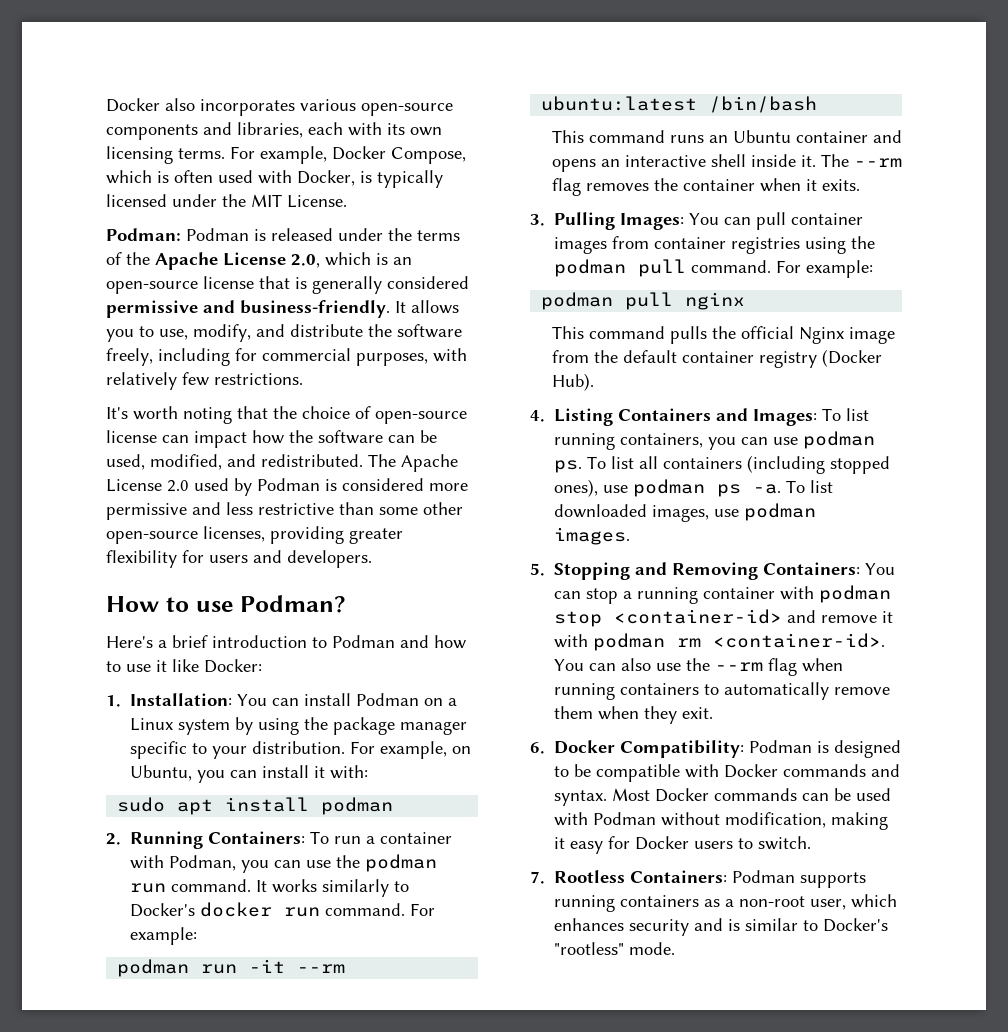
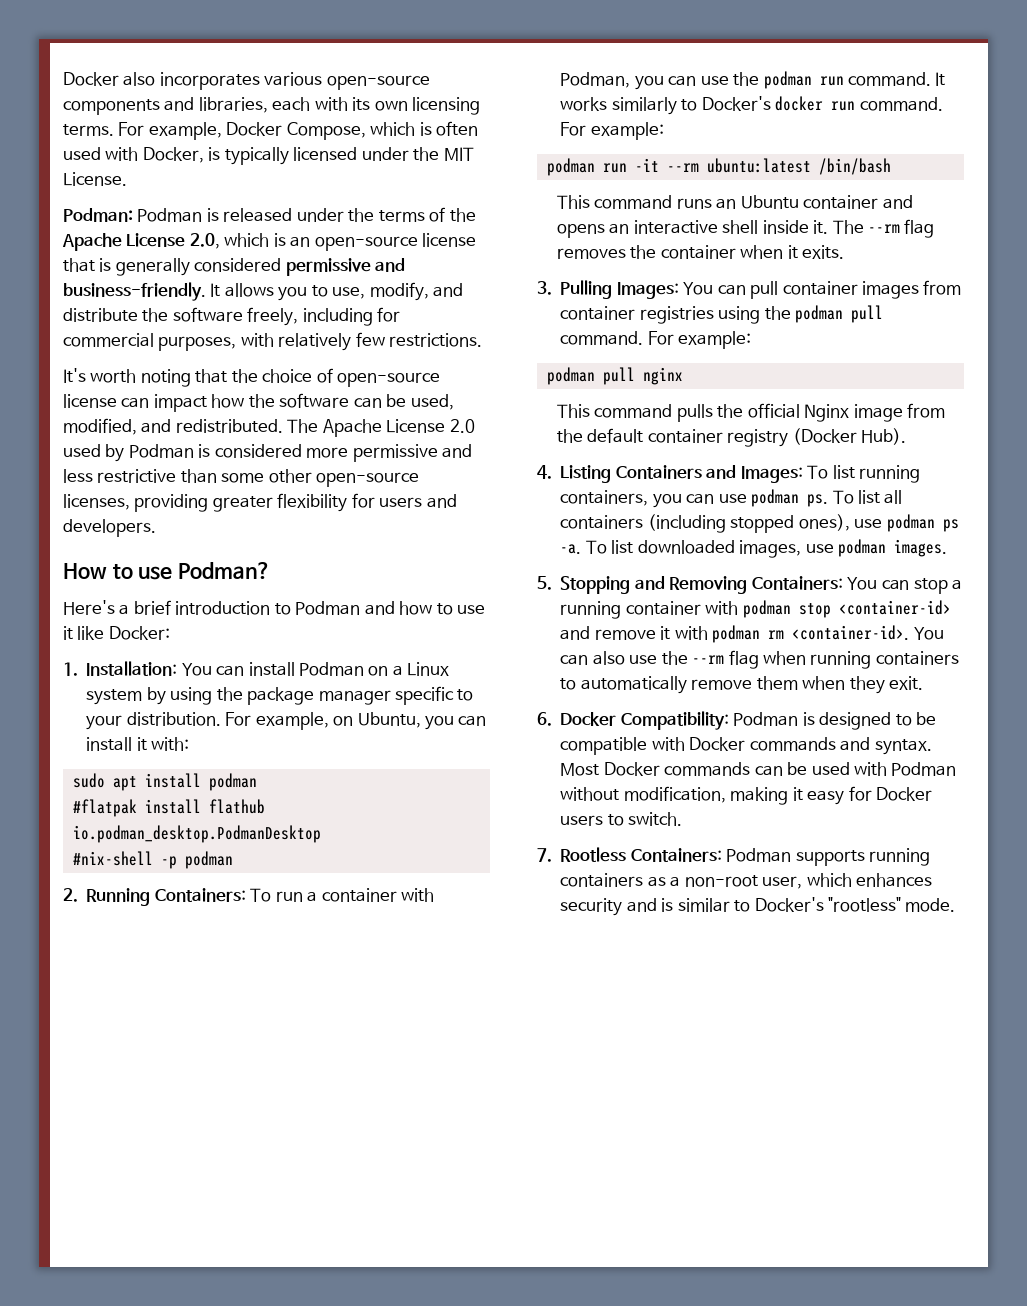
(394, 806) none -> [72,799,265,817] [72,825,321,843] [72,851,233,869] // #flatpak install flathub io.podman_desktop.PodmanDesktop // #nix-shell -p podman

